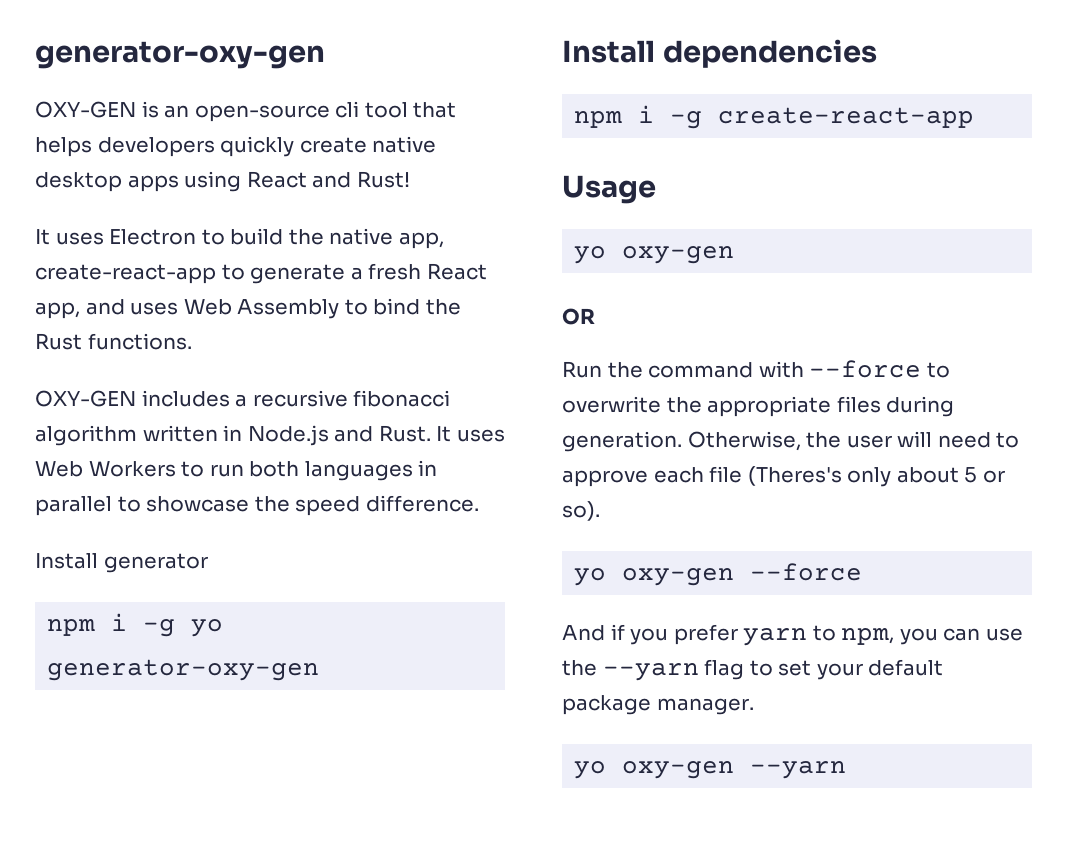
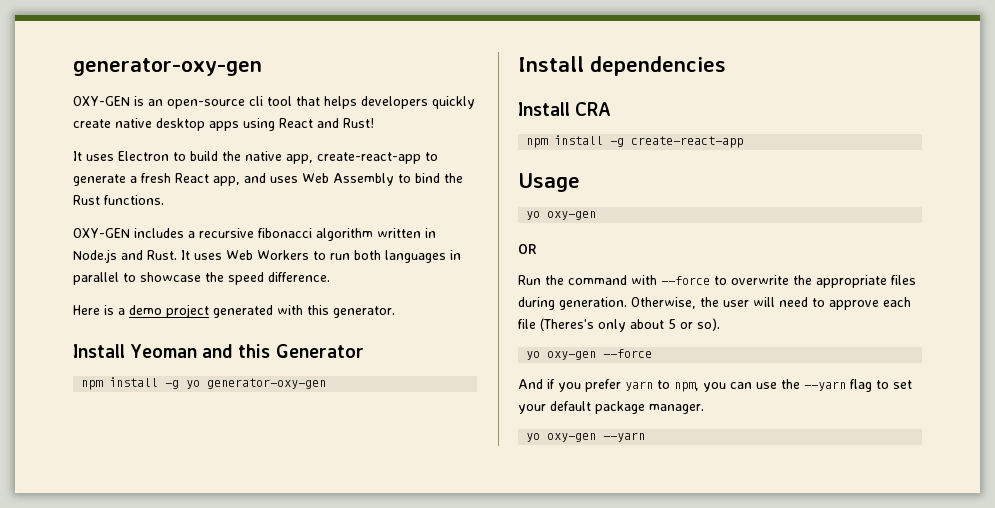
[35,553,208,573] [47,613,128,636] Install generator // npm i -> [73,304,395,318] [73,344,364,358] [81,377,159,390] Here is a demo project generated with this generator. // Install Yeoman and this Generator // npm install
[574,105,655,128] // npm i -> [518,102,612,116] [526,135,604,148] // Install CRA // npm install

